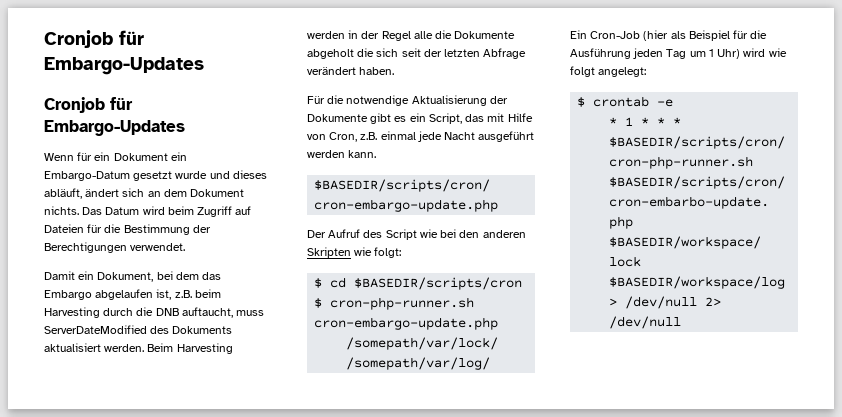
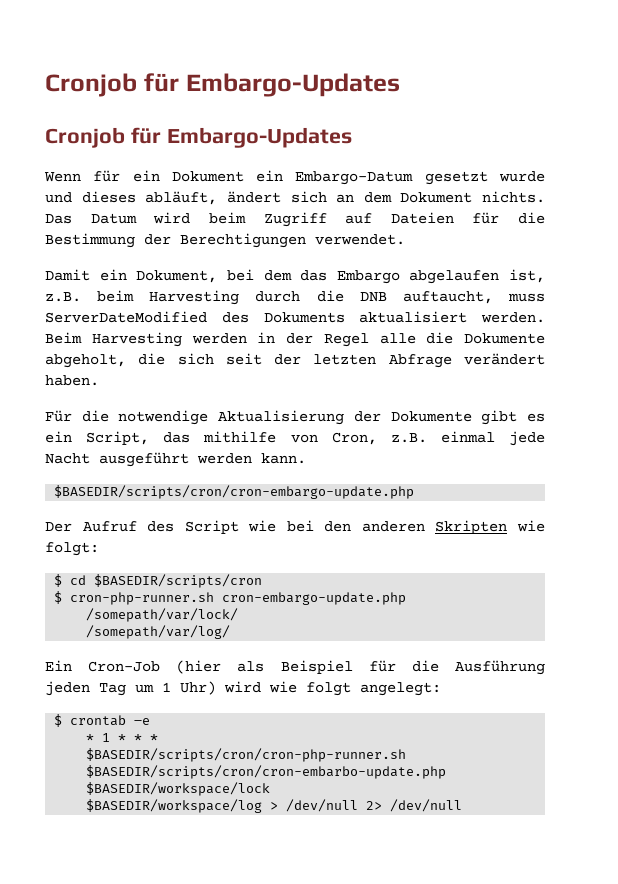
[307,49,354,59] abgeholt -> [45,354,126,368] abgeholt,
[487,113,533,122] mit Hilfe -> [203,431,277,443] mithilfe

